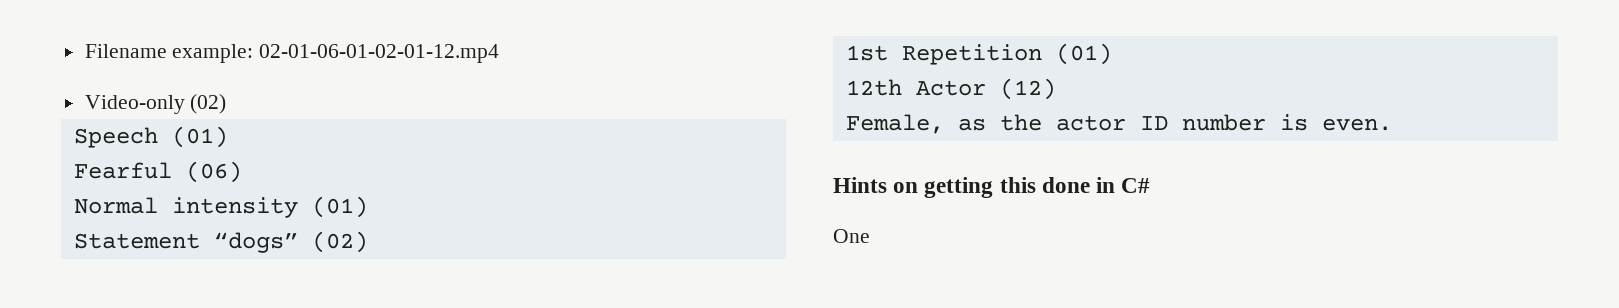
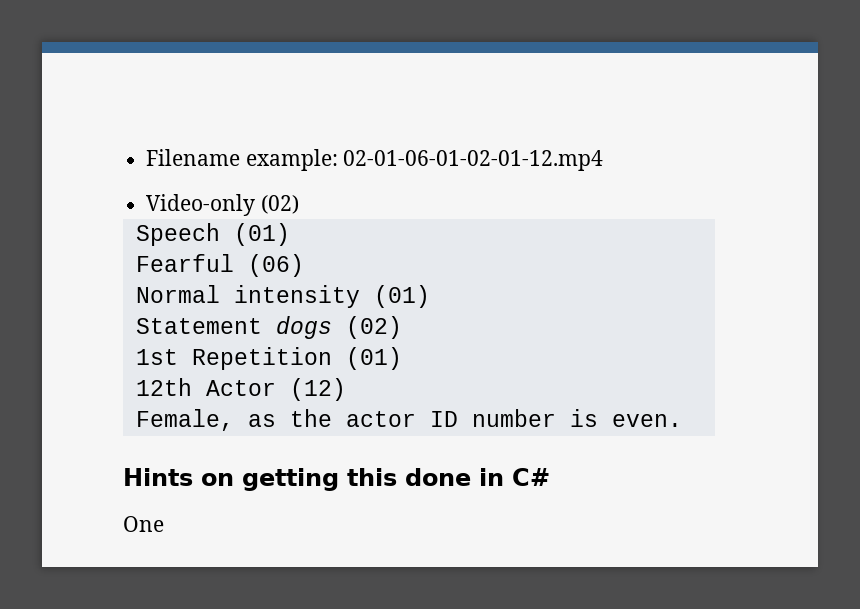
[213,232,298,253] “dogs” -> [275,316,332,339] dogs

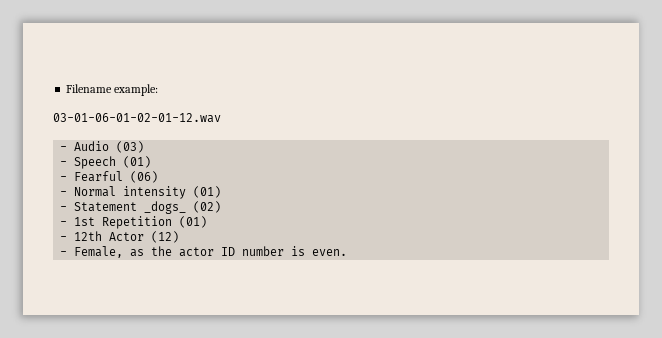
[343,150,604,171] [146,194,299,216] 02-01-06-01-02-01-12.mp4 // Video-only (02) // -> [53,113,221,123] [60,141,145,153] [60,161,68,166] // 03-01-06-01-02-01-12.wav // - Audio (03) // -
(290, 234) none -> [60,176,68,181] -
(304, 265) none -> [60,191,68,196] -
[135,316,402,339] Statement dogs (02) // -> [60,201,222,214] [60,221,68,226] - Statement _dogs_ (02) // -
(402, 358) none -> [60,236,68,241] -
(346, 389) none -> [60,251,68,256] -
[123,468,550,491] [123,516,164,532] // Hints on getting this done in C# // One -> (348, 252) none

